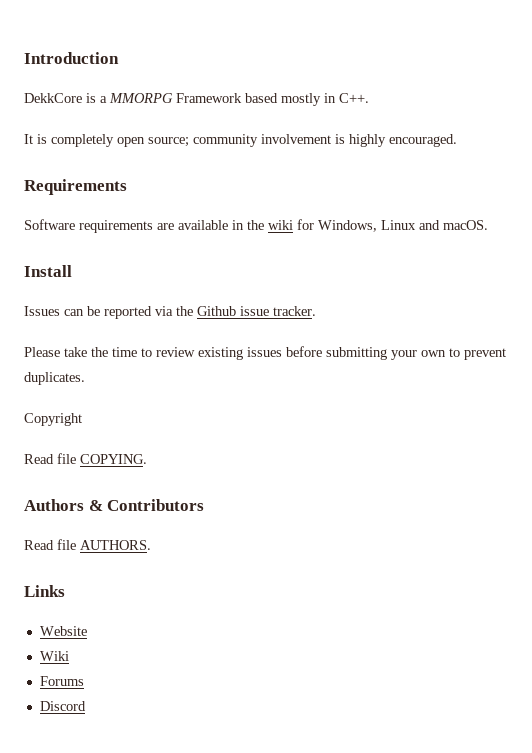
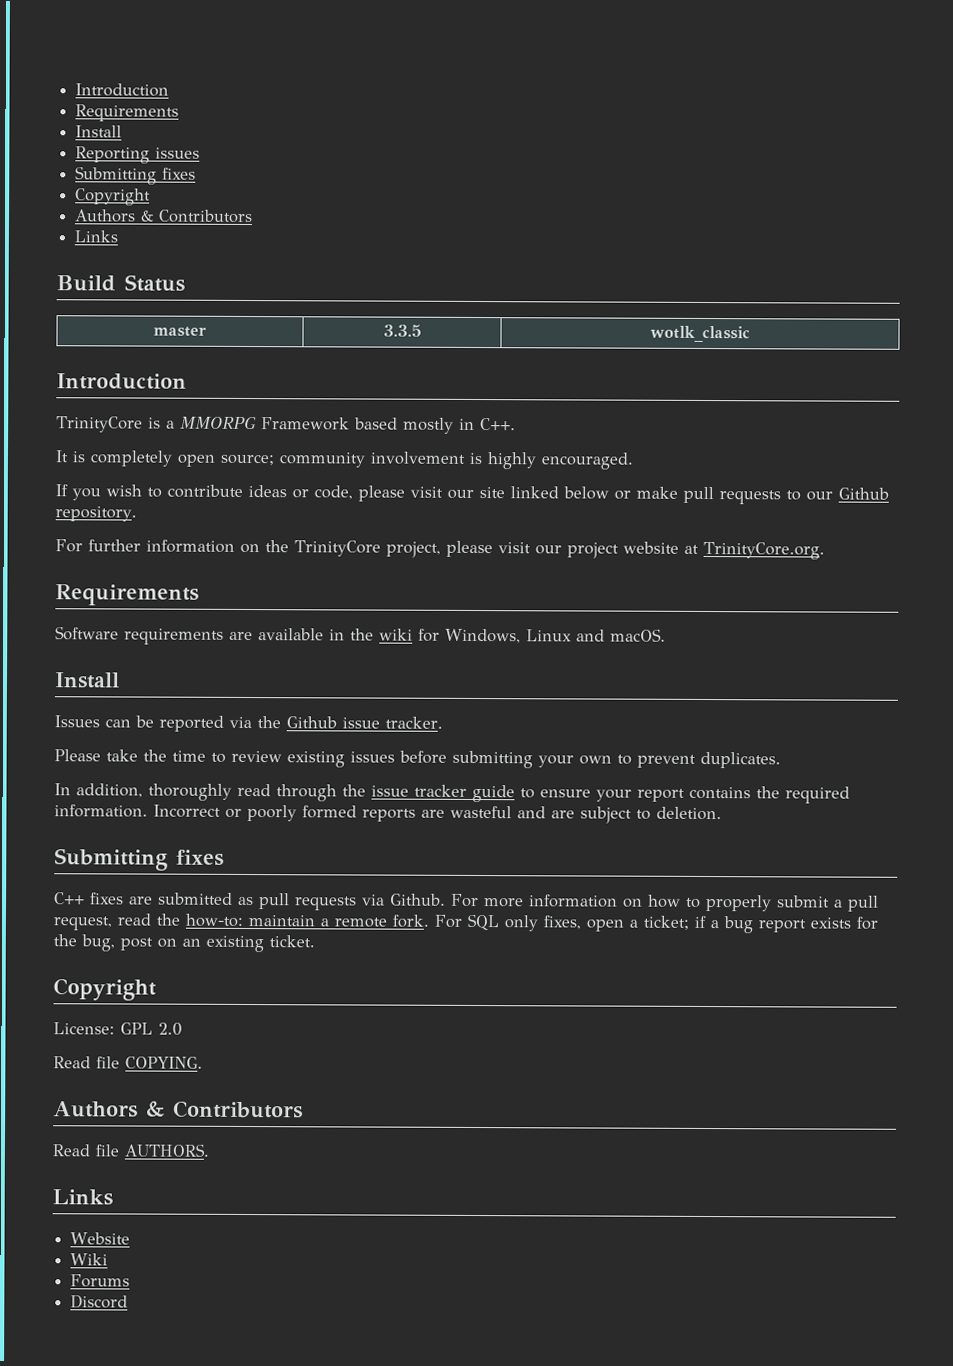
[24,52,119,64] [24,93,82,103] Introduction // DekkCore -> [75,83,170,97] [75,104,180,122] [75,125,123,138] [75,146,201,164] [75,166,197,185] [75,188,152,206] [75,209,254,224] [74,230,119,243] [56,274,185,292] [153,326,207,337] [382,324,422,337] [650,325,750,343] [56,373,187,390] [56,416,143,433] Introduction // Requirements // Install // Reporting issues // Submitting fixes // Copyright // Authors & Contributors // Links // Build Status // master | 3.3.5 | wotlk_classic // Introduction // TrinityCore
(457, 140) none -> [55,484,889,505] [55,506,137,522] [55,539,825,560] // If you wish to contribute ideas or code, please visit our site linked below or make pull requests to our Github repository. // For further information on the TrinityCore project, please visit our project website at TrinityCore.org.
[24,413,82,426] Copyright -> [54,783,850,804] [54,804,722,824] [54,848,224,871] [54,892,879,912] [53,913,878,934] [53,934,315,953] [53,978,157,1001] [53,1022,182,1036] In addition, thoroughly read through the issue tracker guide to ensure your report contains the required information. Incorrect or poorly formed reports are wasteful and are subject to deletion. // Submitting fixes // C++ fixes are submitted as pull requests via Github. For more information on how to properly submit a pull request, read the how-to: maintain a remote fork. For SQL only fixes, open a ticket; if a bug report exists for the bug, post on an existing ticket. // Copyright // License: GPL 2.0

